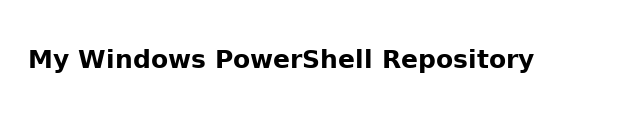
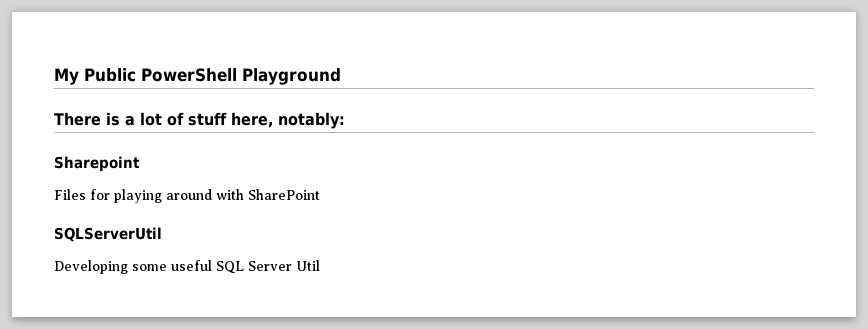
[78,49,534,73] Windows PowerShell Repository -> [84,68,341,85] [54,112,345,129] [54,156,140,172] [54,189,320,203] [54,227,162,242] [54,260,320,274] Public PowerShell Playground // There is a lot of stuff here, notably: // Sharepoint // Files for playing around with SharePoint // SQLServerUtil // Developing some useful SQL Server Util

